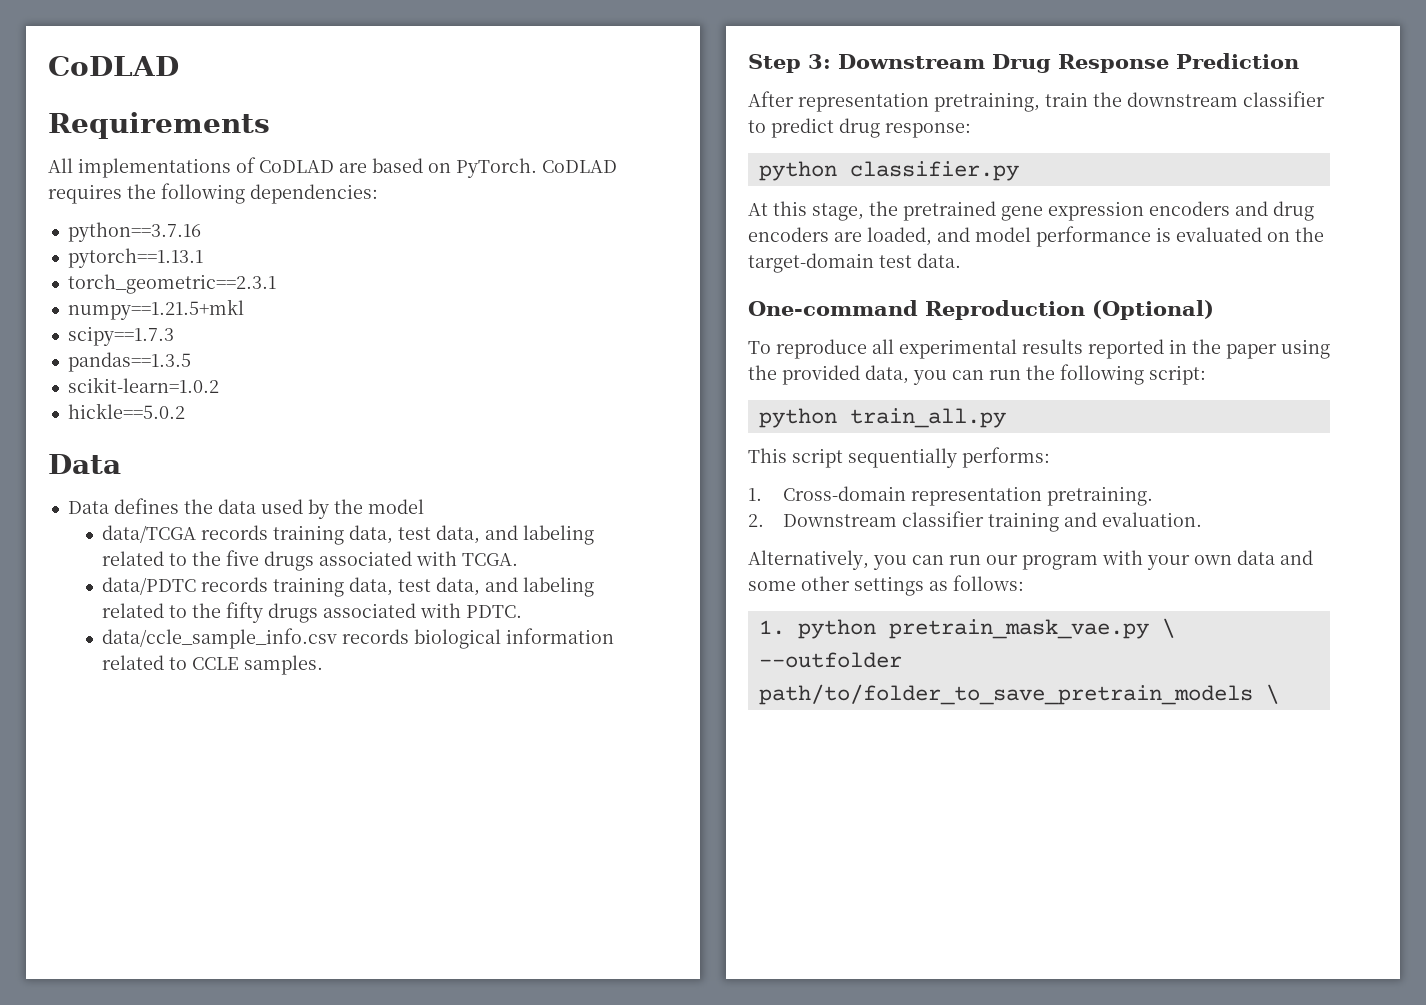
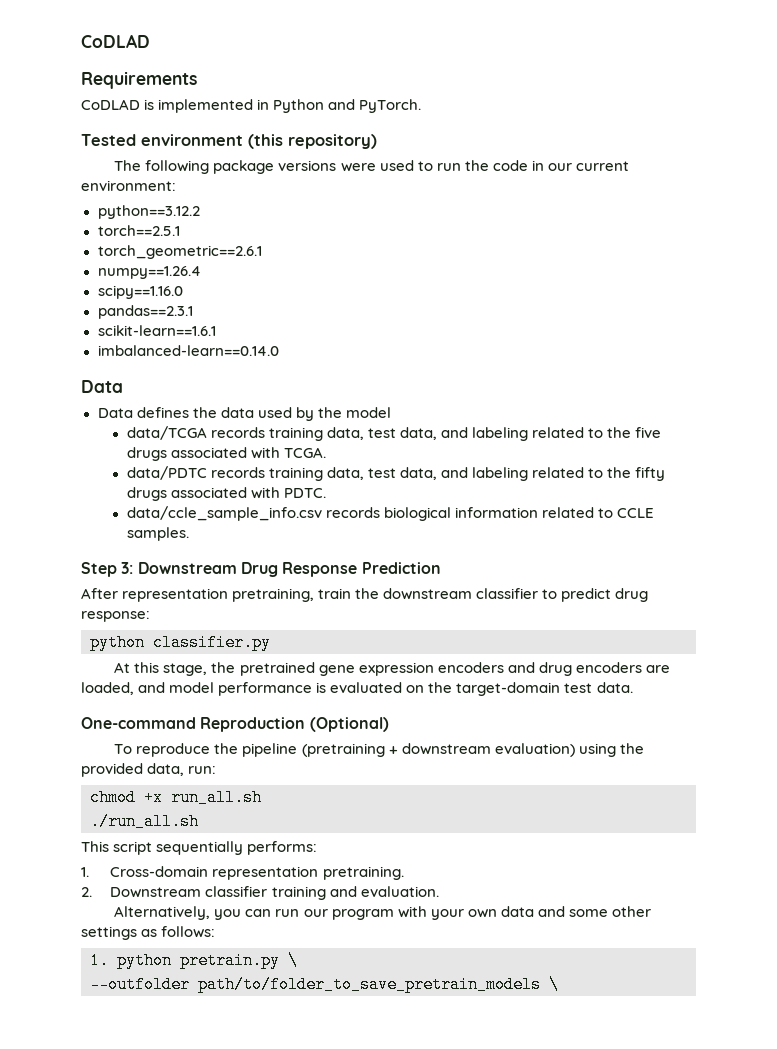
[48,157,617,178] [48,183,378,204] [67,222,201,242] [67,248,203,268] [67,274,276,294] [67,299,244,320] [67,326,174,346] [67,352,191,372] [67,377,219,393] [67,403,185,419] All implementations of CoDLAD are based on PyTorch. CoDLAD requires the following dependencies: // python==3.7.16 // pytorch==1.13.1 // torch_geometric==2.3.1 // numpy==1.21.5+mkl // scipy==1.7.3 // pandas==1.3.5 // scikit-learn=1.0.2 // hickle==5.0.2 -> [81,99,422,113] [81,134,377,149] [114,160,629,174] [81,180,176,191] [97,205,200,219] [97,225,180,236] [97,245,262,259] [97,266,201,279] [97,285,183,299] [97,305,193,319] [97,325,216,336] [97,345,279,356] CoDLAD is implemented in Python and PyTorch. // Tested environment (this repository) // The following package versions were used to run the code in our current environment: // python==3.12.2 // torch==2.5.1 // torch_geometric==2.6.1 // numpy==1.26.4 // scipy==1.16.0 // pandas==2.3.1 // scikit-learn==1.6.1 // imbalanced-learn==0.14.0
[872,339,1330,359] [748,364,1206,385] [758,408,1006,428] all experimental results reported in the paper using the provided data, you can run the following script: // python train_all.py -> [214,743,644,757] [81,763,217,777] [90,789,262,806] [90,813,199,830] the pipeline (pretraining + downstream evaluation) using the provided data, run: // chmod +x run_all.sh // ./run_all.sh
[888,619,1149,639] pretrain_mask_vae.py -> [180,952,280,969] pretrain.py

